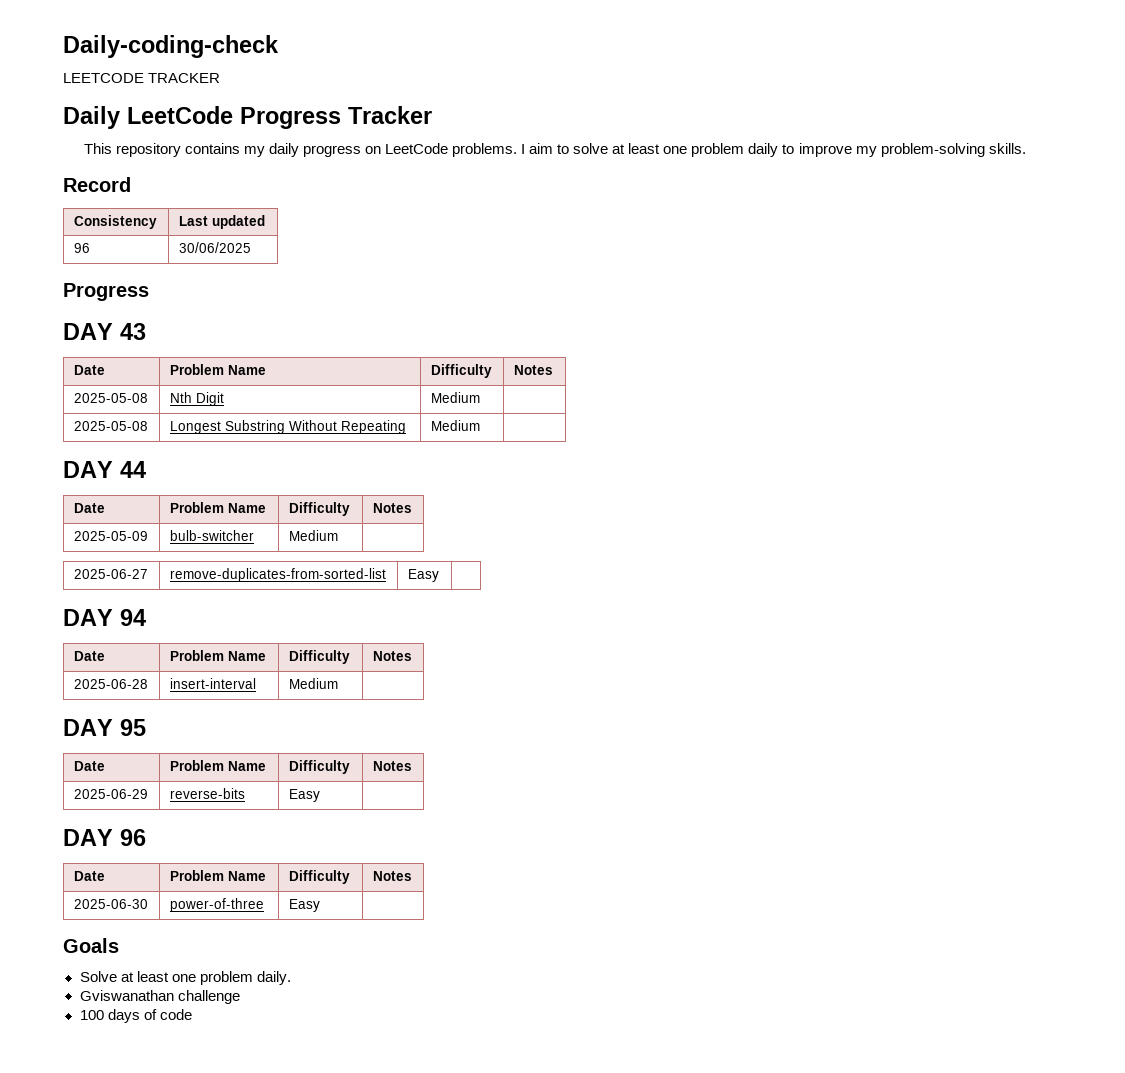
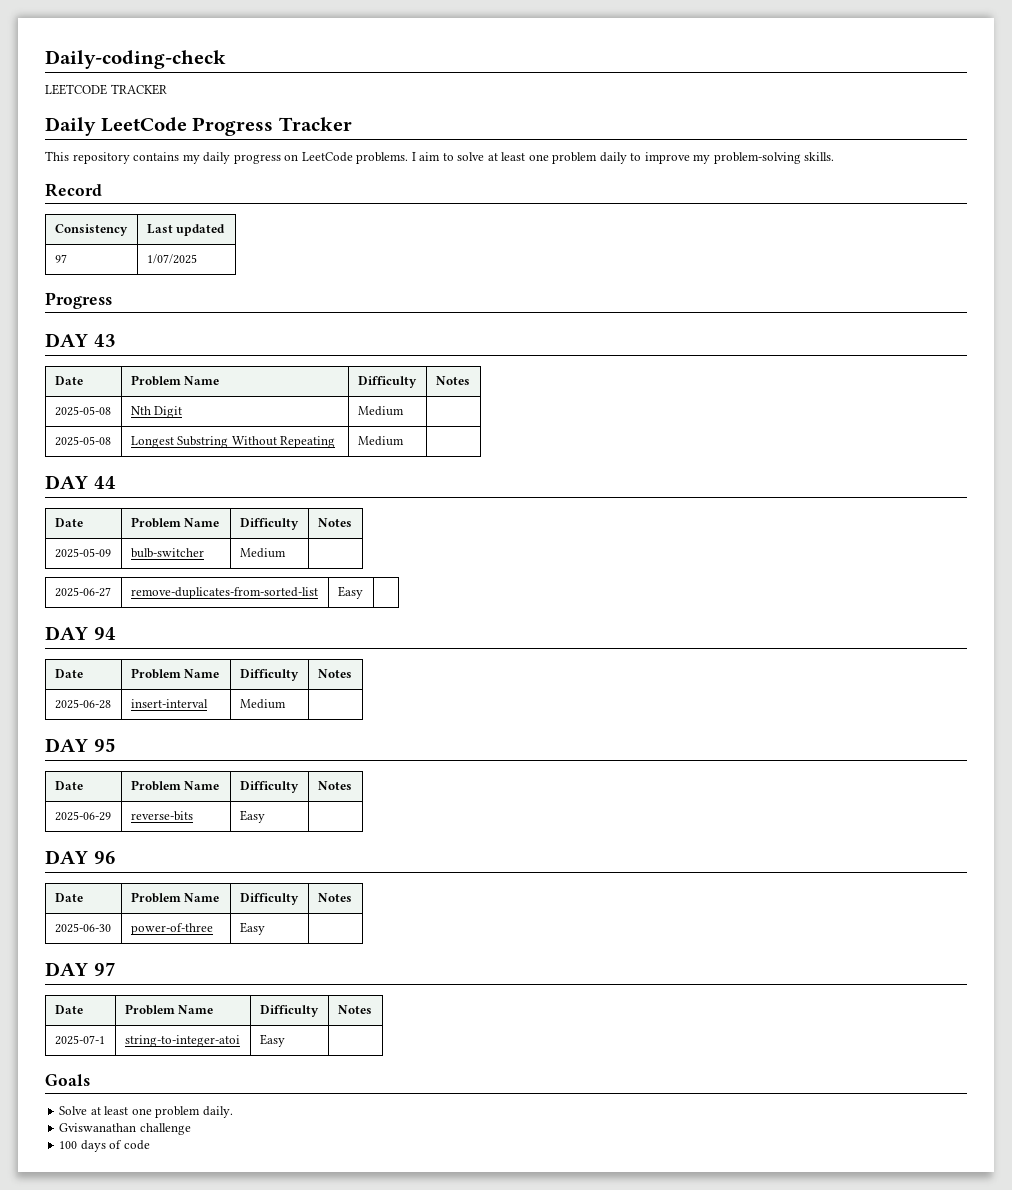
[73,243,90,253] [178,242,251,253] 96 | 30/06/2025 -> [54,254,67,263] [146,254,197,264] 97 | 1/07/2025
(320, 905) none -> [45,962,116,976] [54,1005,83,1014] [124,1004,214,1015] [259,1005,319,1017] [337,1005,372,1014] [54,1035,105,1045] [124,1035,240,1047] [259,1034,285,1047] // DAY 97 // Date | Problem Name | Difficulty | Notes // 2025-07-1 | string-to-integer-atoi | Easy |

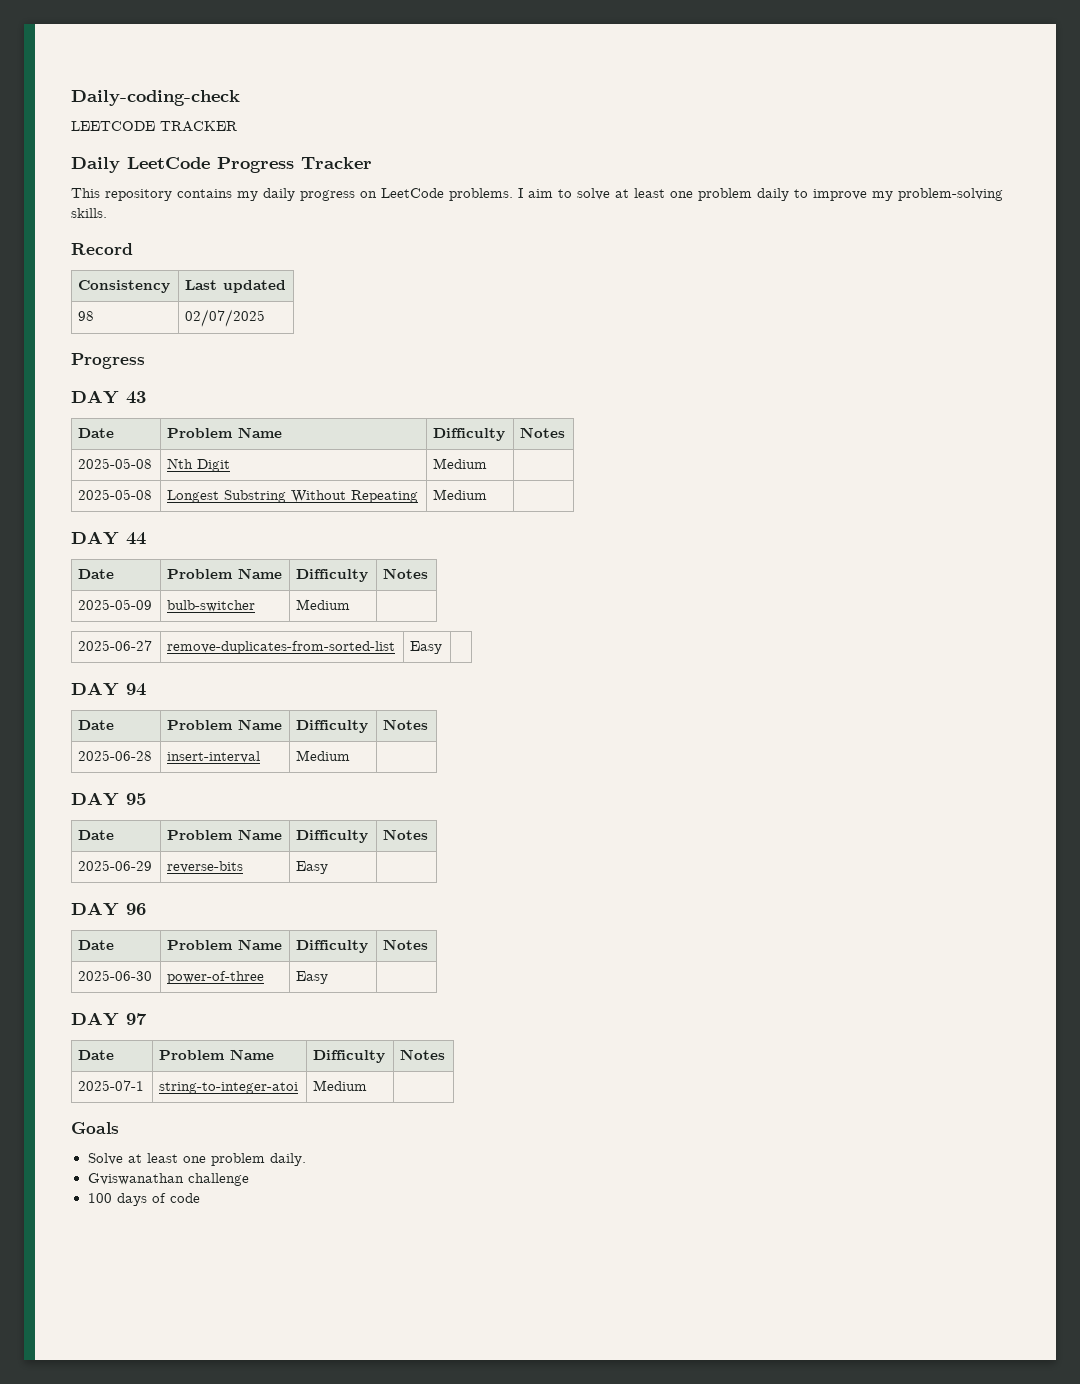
[54,254,67,263] [146,254,197,264] 97 | 1/07/2025 -> [78,311,95,321] [185,309,266,327] 98 | 02/07/2025
[259,1034,285,1047] Easy -> [313,1080,368,1091] Medium

